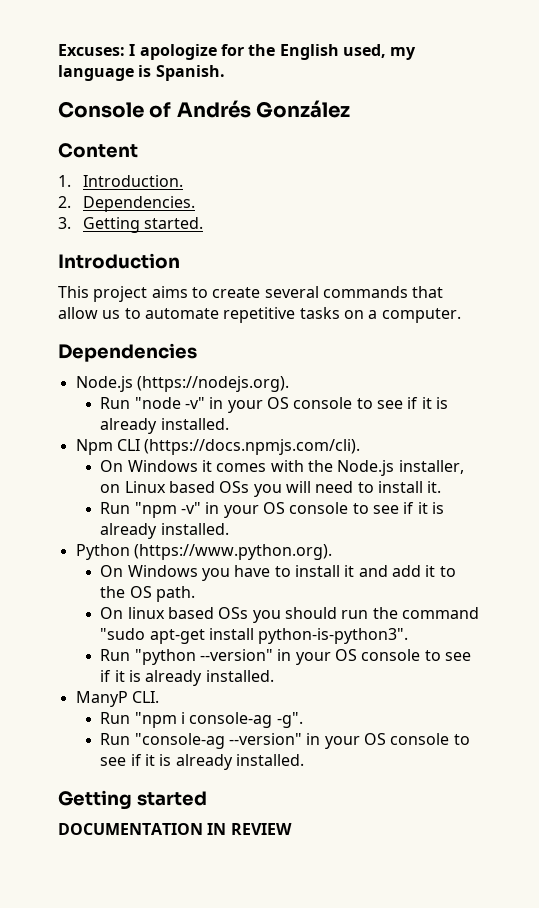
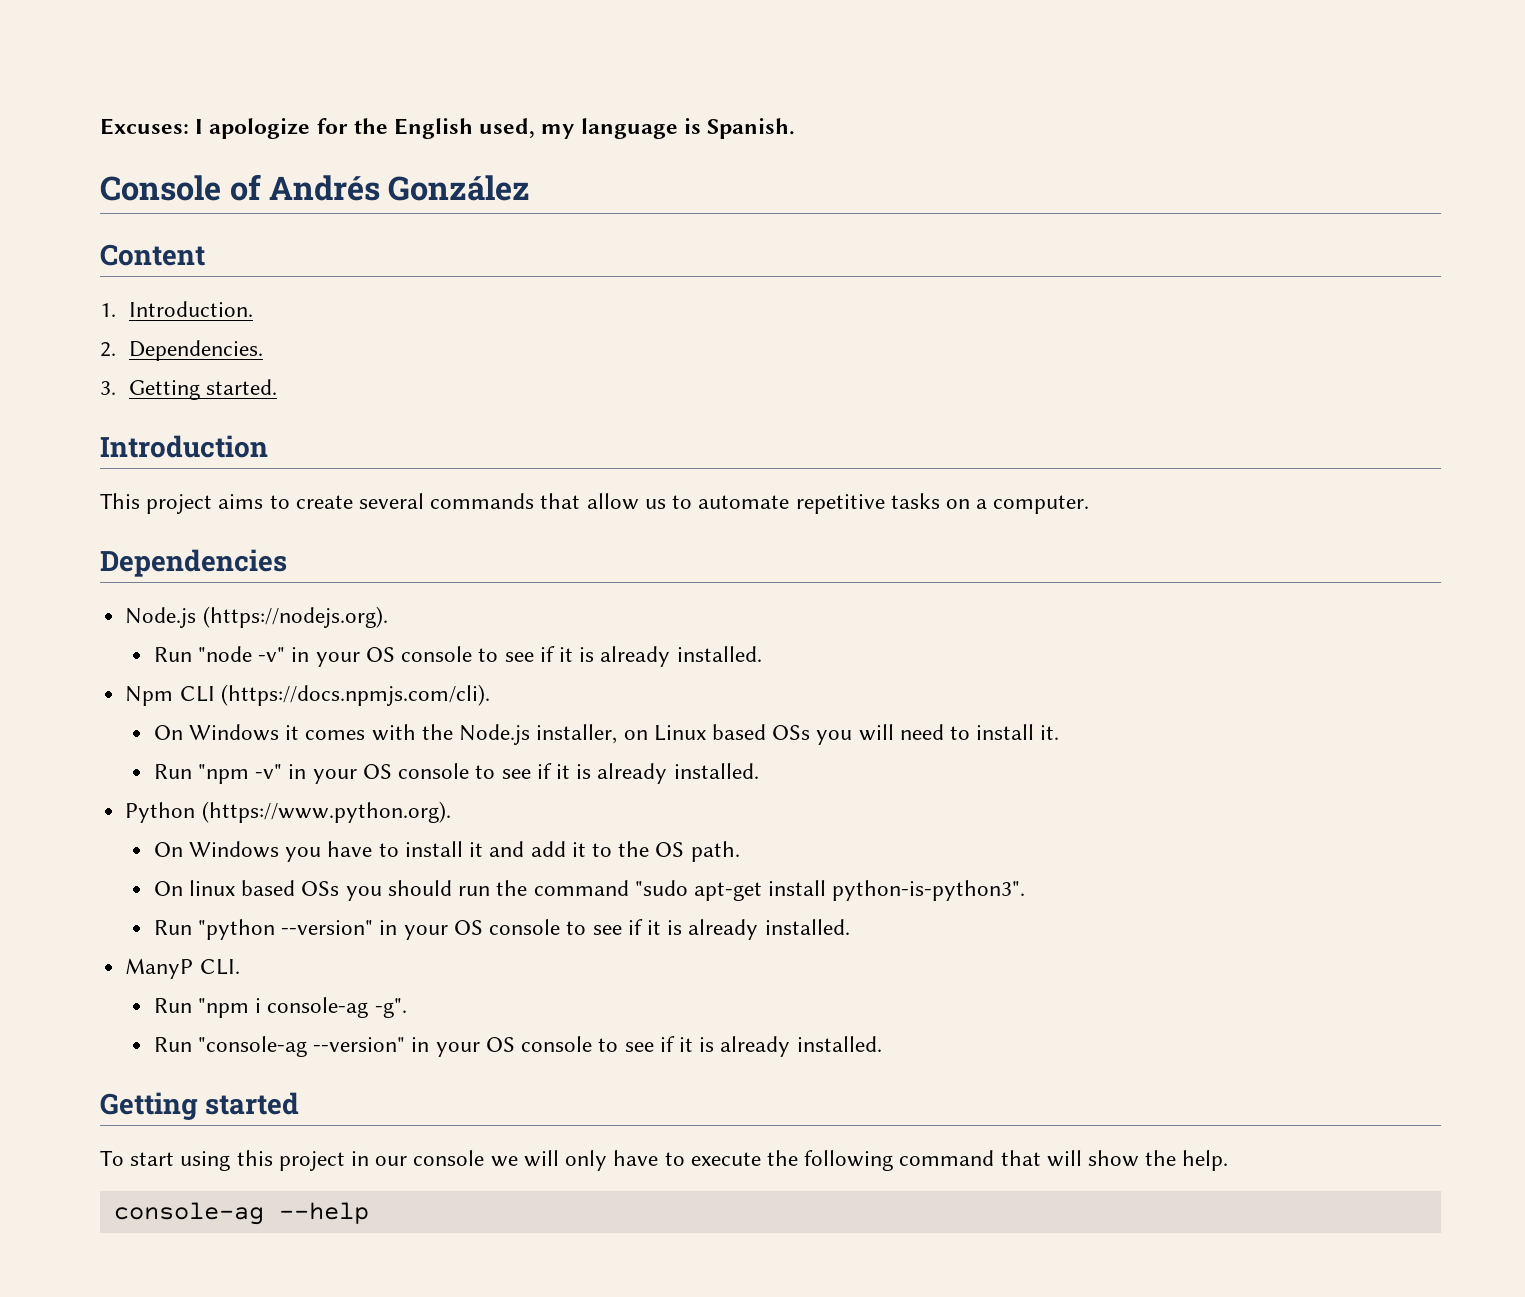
[58,823,292,835] DOCUMENTATION IN REVIEW -> [100,1150,1229,1171] [113,1202,369,1225] To start using this project in our console we will only have to execute the following command that will show the help. // console-ag --help

